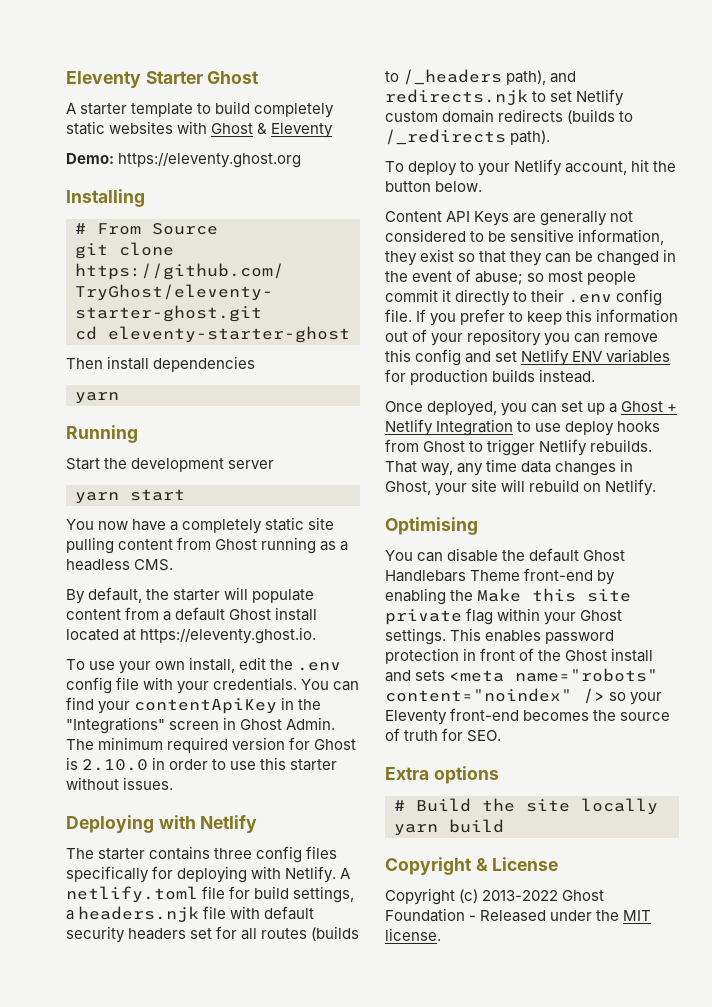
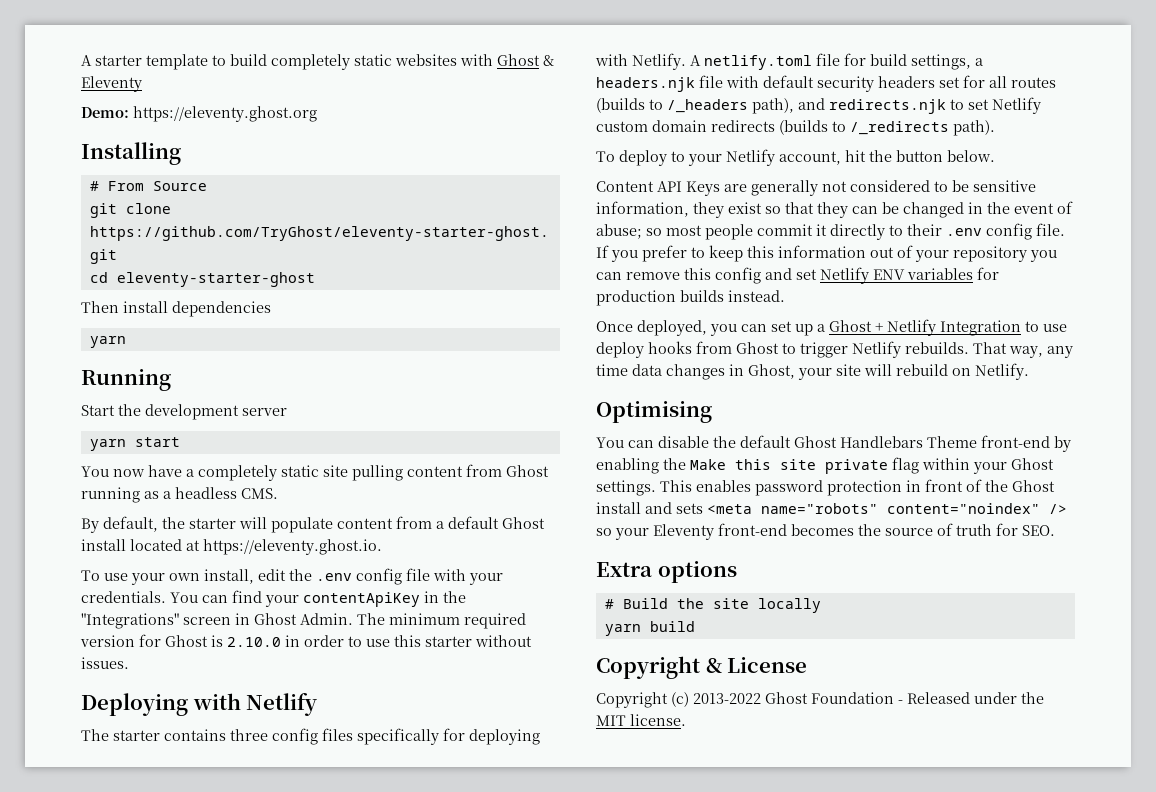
[66,71,260,88] Eleventy Starter Ghost // -> (81, 60) none

